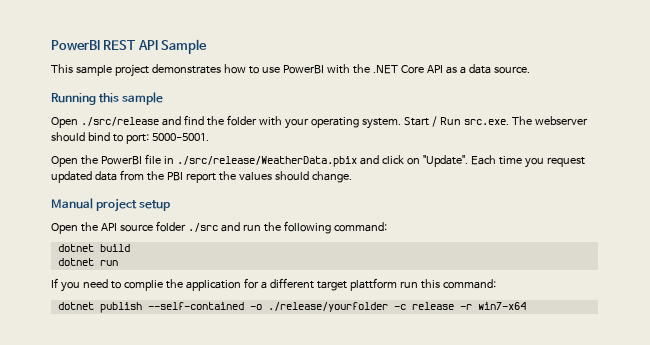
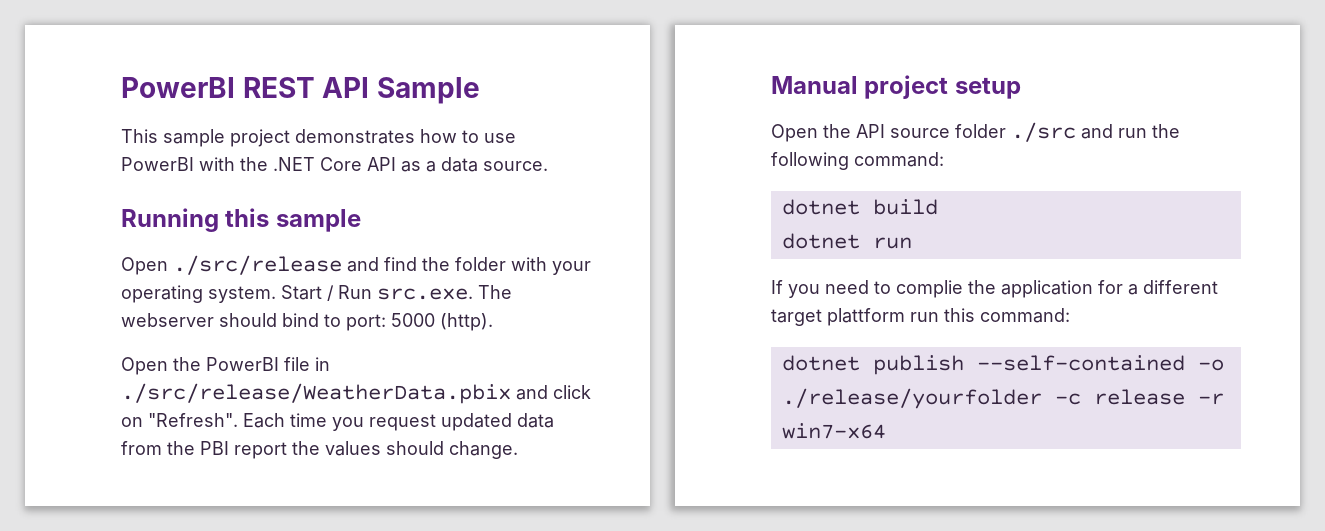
[151,133,209,141] 5000-5001. -> [391,313,493,331] 5000 (http).
[422,155,468,167] "Update". -> [148,413,238,427] "Refresh".

